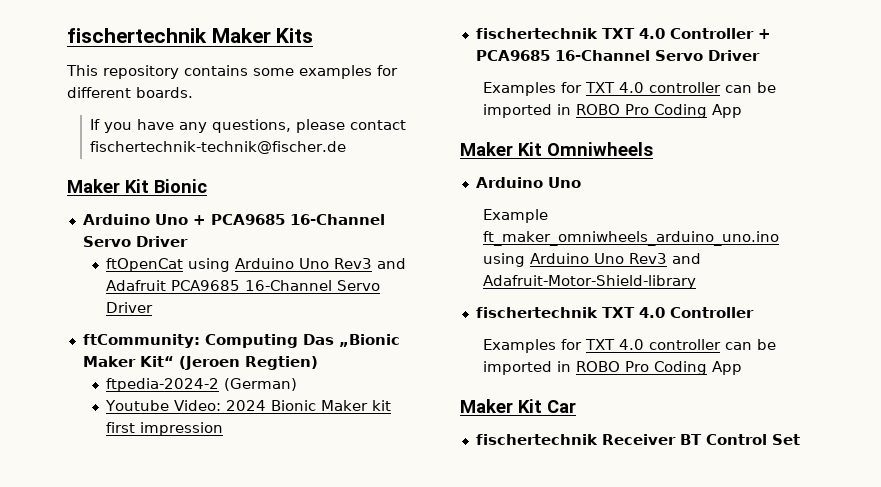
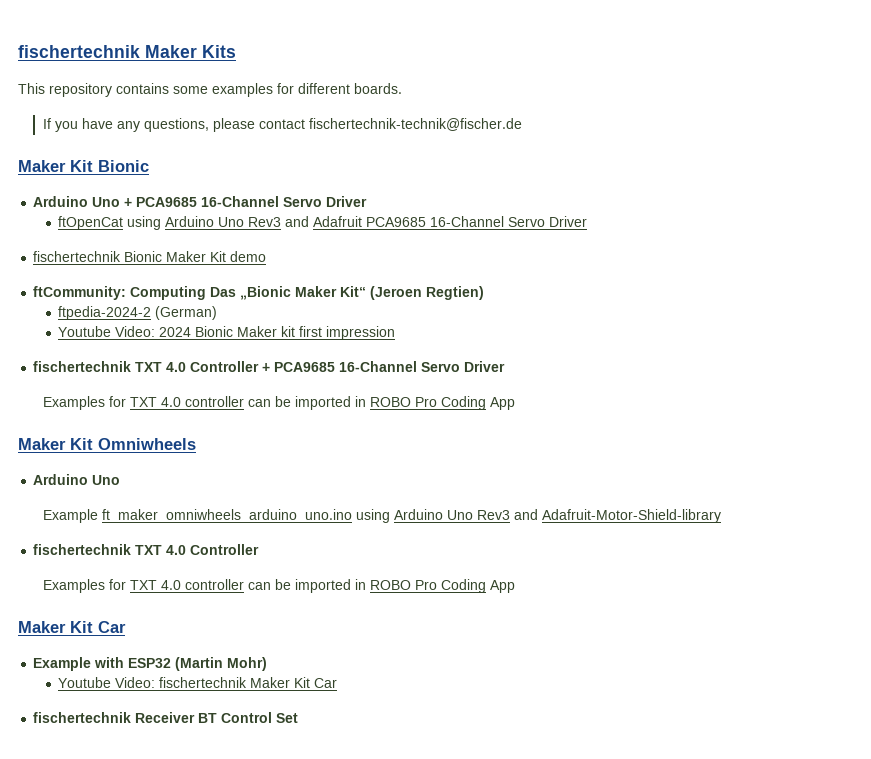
(154, 307) none -> [33,251,267,262] // fischertechnik Bionic Maker Kit demo
(576, 406) none -> [33,657,268,671] [58,677,338,688] // Example with ESP32 (Martin Mohr) // Youtube Video: fischertechnik Maker Kit Car

